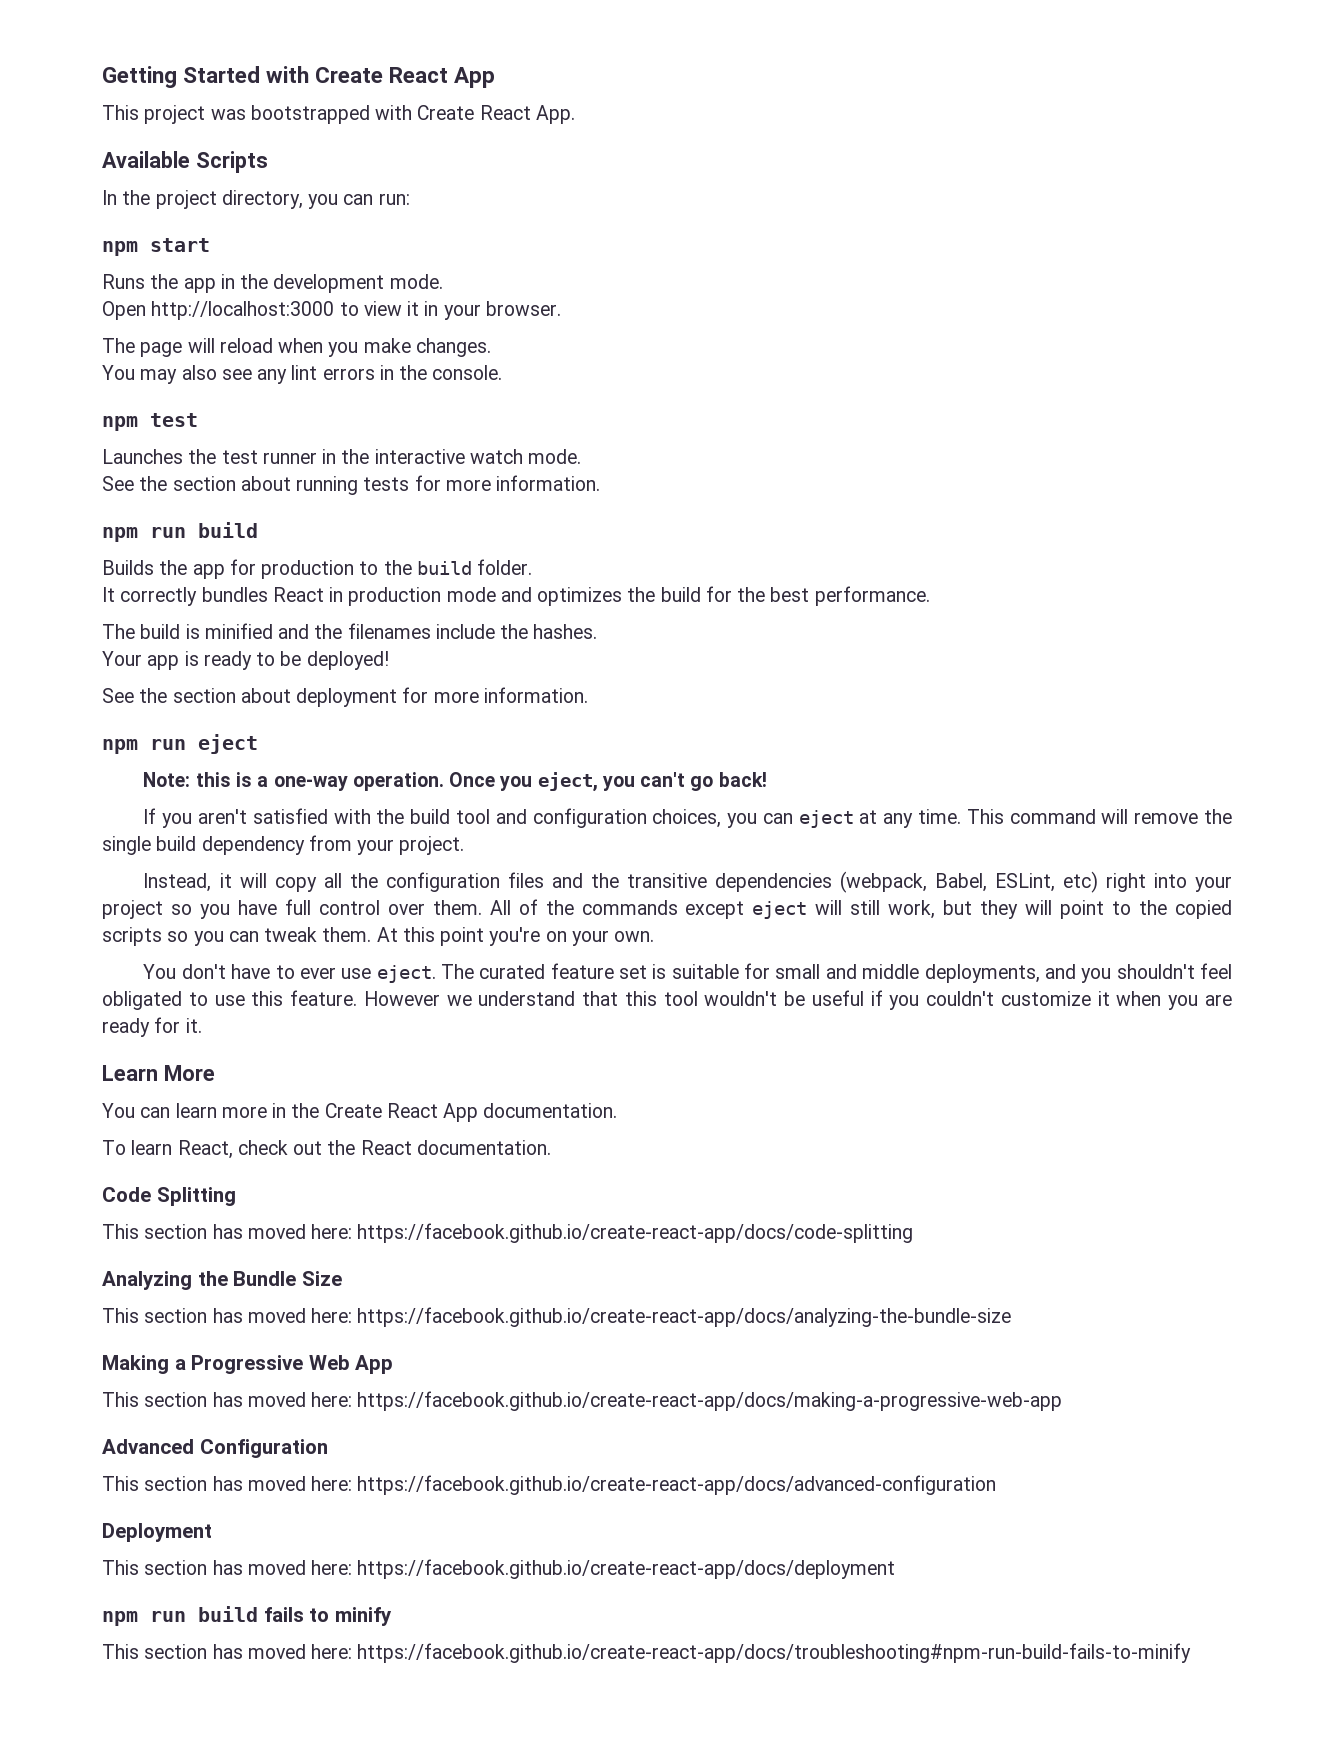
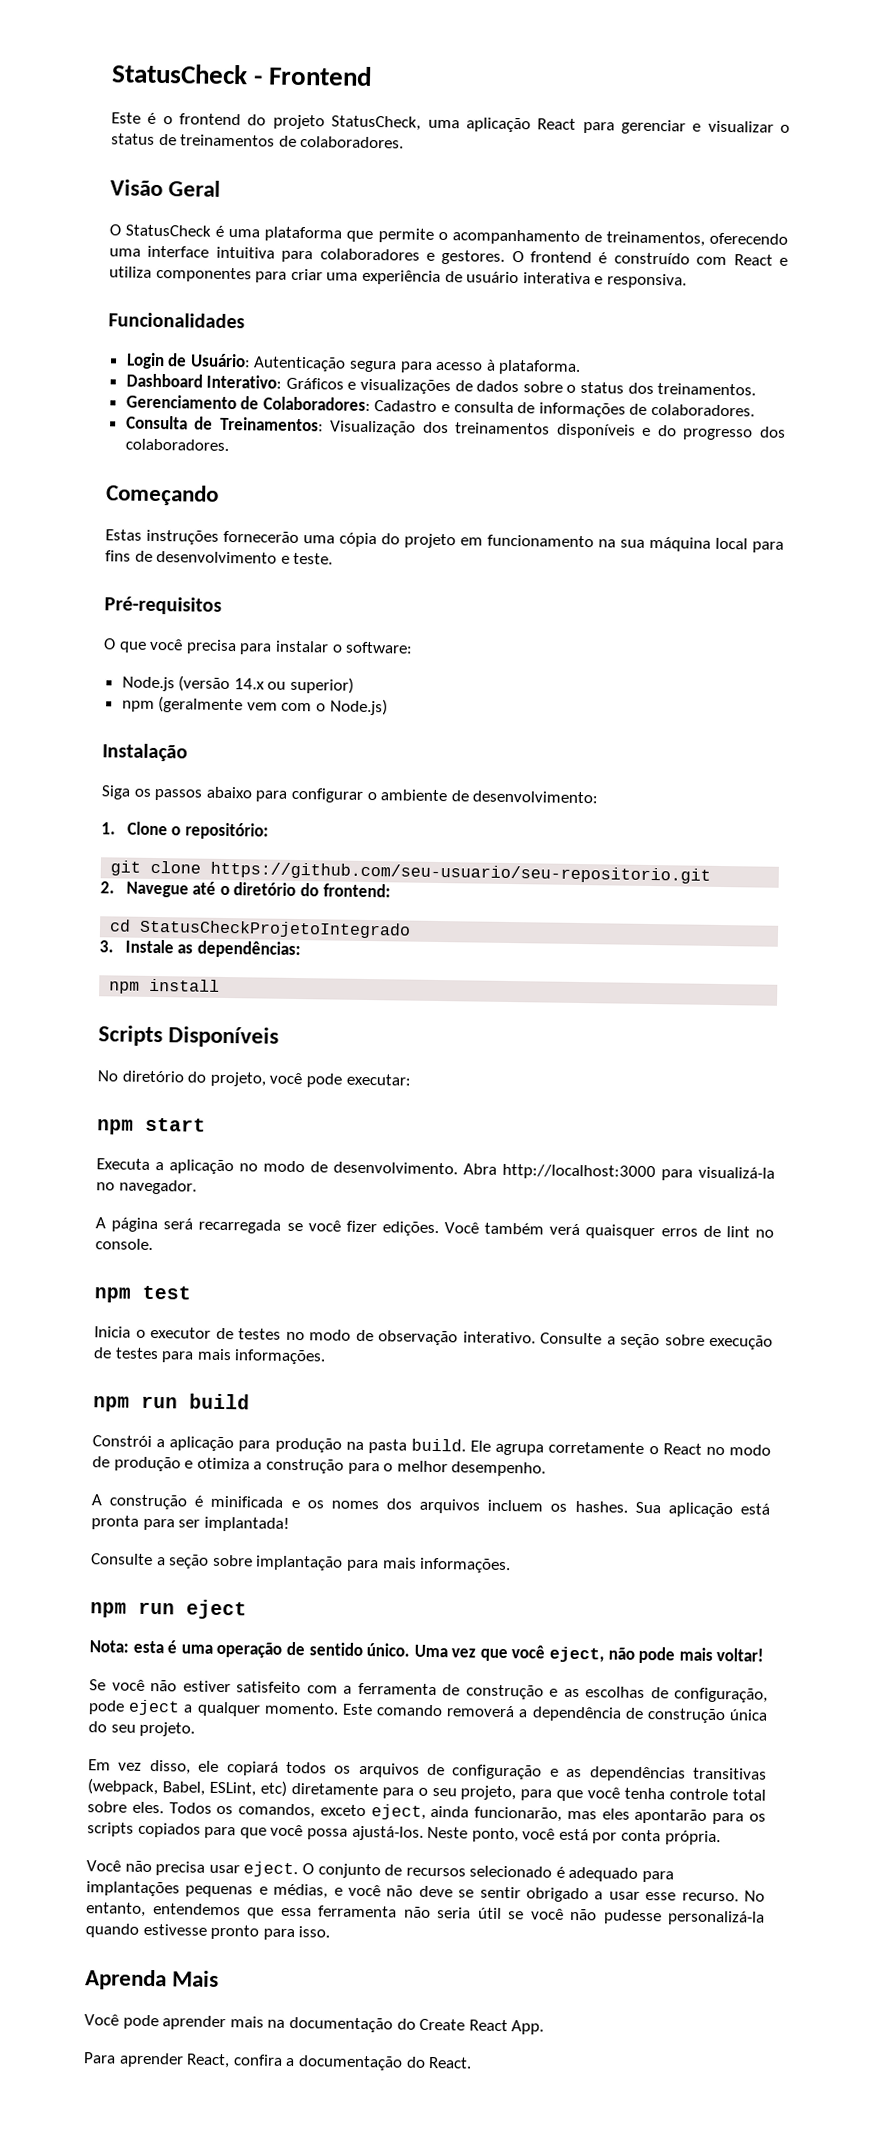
[102,66,496,88] [102,105,575,124] [102,151,268,173] [102,190,410,209] [102,238,210,256] [102,274,443,293] [102,301,561,320] [102,338,491,357] [102,365,503,384] [102,413,198,431] [102,449,582,464] [102,475,601,495] [102,522,258,542] [102,559,533,579] [102,586,930,606] [102,623,598,639] [102,651,389,670] [102,687,588,707] [102,734,258,754] [143,772,767,792] [143,808,1232,828] [102,835,465,855] [143,871,1232,893] [102,899,1232,919] [102,927,655,946] [143,963,1232,983] [102,990,1233,1010] [102,1017,202,1037] [102,1065,215,1081] [102,1103,618,1122] [102,1140,551,1159] [102,1187,236,1206] [102,1223,914,1243] [102,1271,342,1290] [102,1307,1012,1327] [102,1355,394,1374] [102,1391,1063,1411] [102,1439,328,1458] [102,1475,997,1495] [102,1523,212,1542] [102,1559,896,1579] [102,1606,392,1626] [102,1643,1192,1663] Getting Started with Create React App // This project was bootstrapped with Create React App. // Available Scripts // In the project directory, you can run: // npm start // Runs the app in the development mode. // Open http://localhost:3000 to view it in your browser. // The page will reload when you make changes. // You may also see any lint errors in the console. // npm test // Launches the test runner in the interactive watch mode. // See the section about running tests for more information. // npm run build // Builds the app for production to the build folder. // It correctly bundles React in production mode and optimizes the build for the best performance. // The build is minified and the filenames include the hashes. // Your app is ready to be deployed! // See the section about deployment for more information. // npm run eject // Note: this is a one-way operation. Once you eject, you can't go back! // If you aren't satisfied with the build tool and configuration choices, you can eject at any time. This command will remove the single build dependency from your project. // Instead, it will copy all the configuration files and the transitive dependencies (webpack, Babel, ESLint, etc) right into your project so you have full control over them. All of the commands except eject will still work, but they will point to the copied scripts so you can tweak them. At this point you're on your own. // You don't have to ever use eject. The curated feature set is suitable for small and middle deployments, and you shouldn't feel obligated to use this feature. However we understand that this tool wouldn't be useful if you couldn't customize it when you are ready for it. // Learn More // You can learn more in the Create React App documentation. // To learn React, check out the React documentation. // Code Splitting // This section has moved here: https://facebook.github.io/create-react-app/docs/code-splitting // Analyzing the Bundle Size // This section has moved here: https://facebook.github.io/create-react-app/docs/analyzing-the-bundle-size // Making a Progressive Web App // This section has moved here: https://facebook.github.io/create-react-app/docs/making-a-progressive-web-app // Advanced Configuration // This section has moved here: https://facebook.github.io/create-react-app/docs/advanced-configuration // Deployment // This section has moved here: https://facebook.github.io/create-react-app/docs/deployment // npm run build fails to minify // This section has moved here: https://facebook.github.io/create-react-app/docs/troubleshooting#npm-run-build-fails-to-minify -> [111,63,373,86] [111,112,790,135] [111,133,405,149] [110,179,222,197] [109,224,788,247] [109,245,788,266] [109,266,687,289] [108,312,245,329] [125,352,582,375] [125,373,757,396] [125,394,756,418] [125,415,786,441] [124,438,229,451] [105,484,219,506] [105,529,784,553] [105,550,334,565] [104,596,222,615] [103,638,414,655] [121,675,355,694] [121,696,388,716] [102,743,188,762] [101,785,599,804] [101,821,269,840] [110,860,712,884] [100,881,391,898] [109,919,412,939] [99,939,301,959] [109,978,221,994] [98,1025,280,1048] [97,1070,411,1088] [97,1117,206,1135] [96,1158,775,1181] [96,1179,197,1195] [95,1217,774,1240] [95,1238,153,1250] [94,1285,191,1303] [94,1326,773,1350] [93,1347,327,1365] [93,1393,250,1412] [92,1435,771,1456] [92,1456,547,1477] [91,1494,770,1518] [91,1515,290,1532] [91,1553,512,1574] [90,1599,247,1620] [89,1640,765,1664] [89,1679,768,1703] [88,1699,768,1724] [88,1721,196,1737] [88,1759,767,1782] [87,1778,767,1802] [87,1801,766,1825] [87,1822,721,1846] [86,1860,675,1883] [86,1881,765,1903] [86,1902,765,1926] [85,1923,331,1941] [85,1969,220,1991] [84,2014,545,2035] [83,2052,473,2071] StatusCheck - Frontend // Este é o frontend do projeto StatusCheck, uma aplicação React para gerenciar e visualizar o status de treinamentos de colaboradores. // Visão Geral // O StatusCheck é uma plataforma que permite o acompanhamento de treinamentos, oferecendo uma interface intuitiva para colaboradores e gestores. O frontend é construído com React e utiliza componentes para criar uma experiência de usuário interativa e responsiva. // Funcionalidades // Login de Usuário: Autenticação segura para acesso à plataforma. // Dashboard Interativo: Gráficos e visualizações de dados sobre o status dos treinamentos. // Gerenciamento de Colaboradores: Cadastro e consulta de informações de colaboradores. // Consulta de Treinamentos: Visualização dos treinamentos disponíveis e do progresso dos colaboradores. // Começando // Estas instruções fornecerão uma cópia do projeto em funcionamento na sua máquina local para fins de desenvolvimento e teste. // Pré-requisitos // O que você precisa para instalar o software: // Node.js (versão 14.x ou superior) // npm (geralmente vem com o Node.js) // Instalação // Siga os passos abaixo para configurar o ambiente de desenvolvimento: // 1. Clone o repositório: // git clone https://github.com/seu-usuario/seu-repositorio.git // 2. Navegue até o diretório do frontend: // cd StatusCheckProjetoIntegrado // 3. Instale as dependências: // npm install // Scripts Disponíveis // No diretório do projeto, você pode executar: // npm start // Executa a aplicação no modo de desenvolvimento. Abra http://localhost:3000 para visualizá-la no navegador. // A página será recarregada se você fizer edições. Você também verá quaisquer erros de lint no console. // npm test // Inicia o executor de testes no modo de observação interativo. Consulte a seção sobre execução de testes para mais informações. // npm run build // Constrói a aplicação para produção na pasta build. Ele agrupa corretamente o React no modo de produção e otimiza a construção para o melhor desempenho. // A construção é minificada e os nomes dos arquivos incluem os hashes. Sua aplicação está pronta para ser implantada! // Consulte a seção sobre implantação para mais informações. // npm run eject // Nota: esta é uma operação de sentido único. Uma vez que você eject, não pode mais voltar! // Se você não estiver satisfeito com a ferramenta de construção e as escolhas de configuração, pode eject a qualquer momento. Este comando removerá a dependência de construção única do seu projeto. // Em vez disso, ele copiará todos os arquivos de configuração e as dependências transitivas (webpack, Babel, ESLint, etc) diretamente para o seu projeto, para que você tenha controle total sobre eles. Todos os comandos, exceto eject, ainda funcionarão, mas eles apontarão para os scripts copiados para que você possa ajustá-los. Neste ponto, você está por conta própria. // Você não precisa usar eject. O conjunto de recursos selecionado é adequado para implantações pequenas e médias, e você não deve se sentir obrigado a usar esse recurso. No entanto, entendemos que essa ferramenta não seria útil se você não pudesse personalizá-la quando estivesse pronto para isso. // Aprenda Mais // Você pode aprender mais na documentação do Create React App. // Para aprender React, confira a documentação do React.

